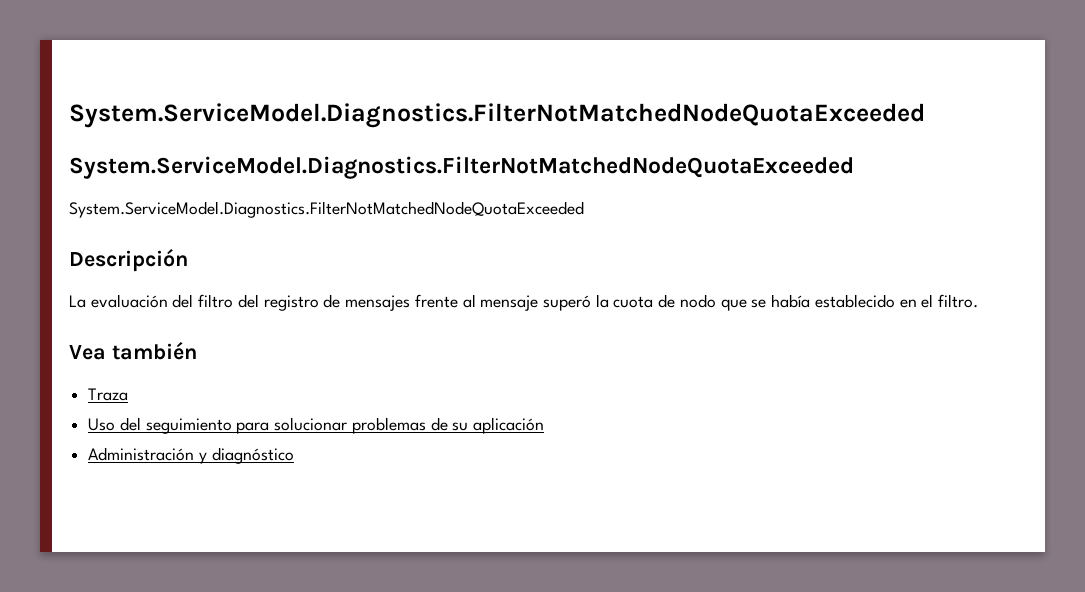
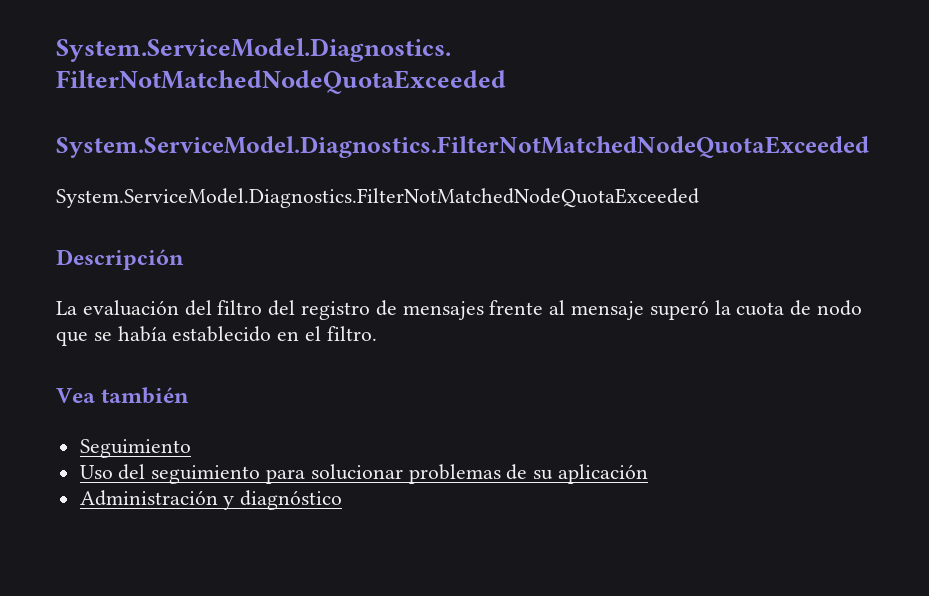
[88,388,129,401] Traza -> [79,439,191,458] Seguimiento

